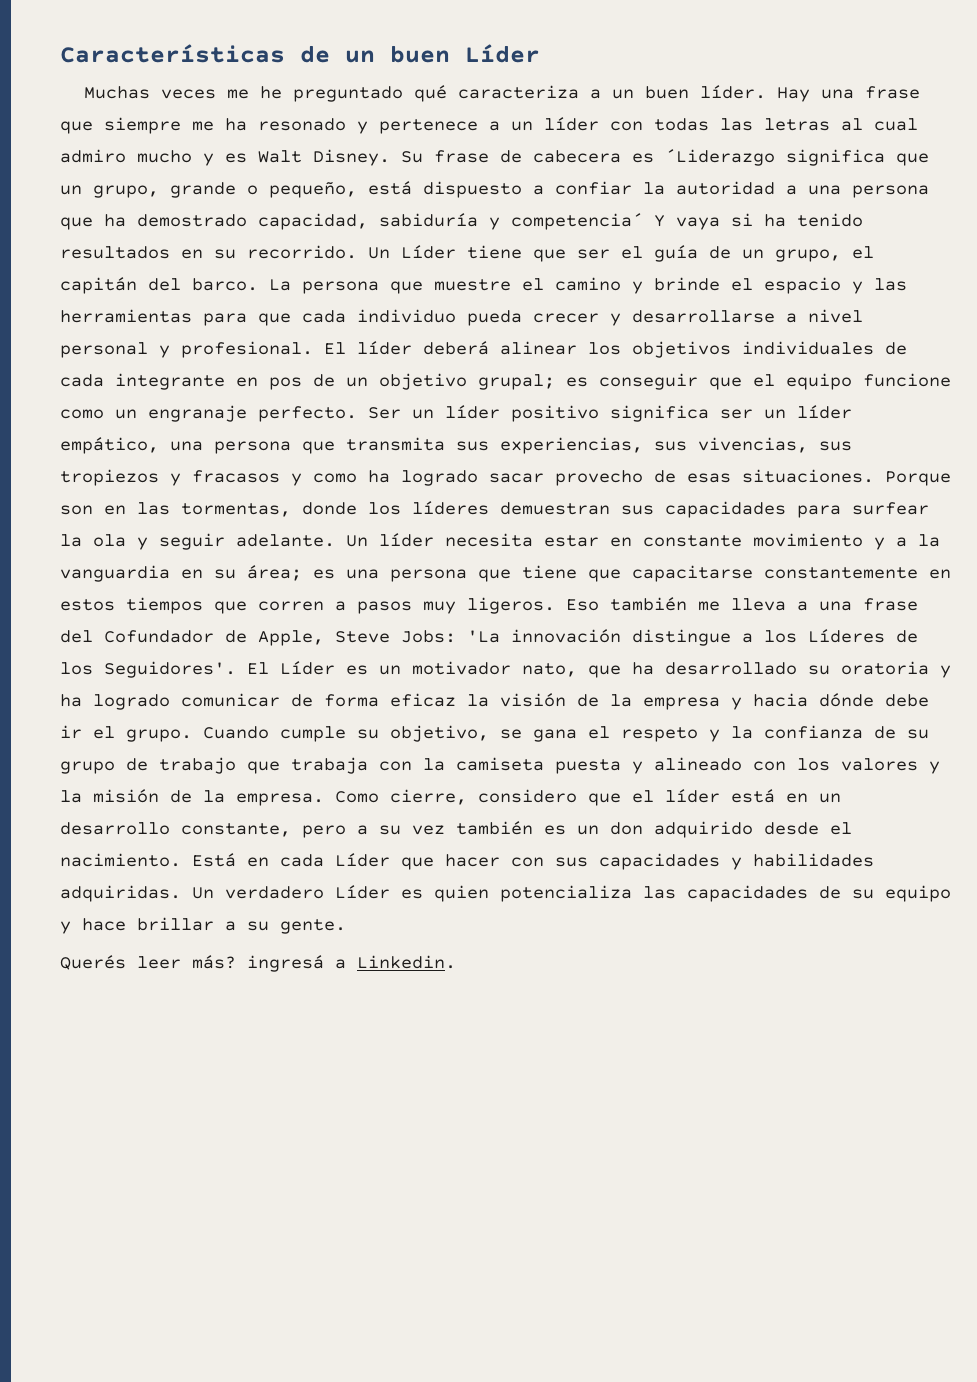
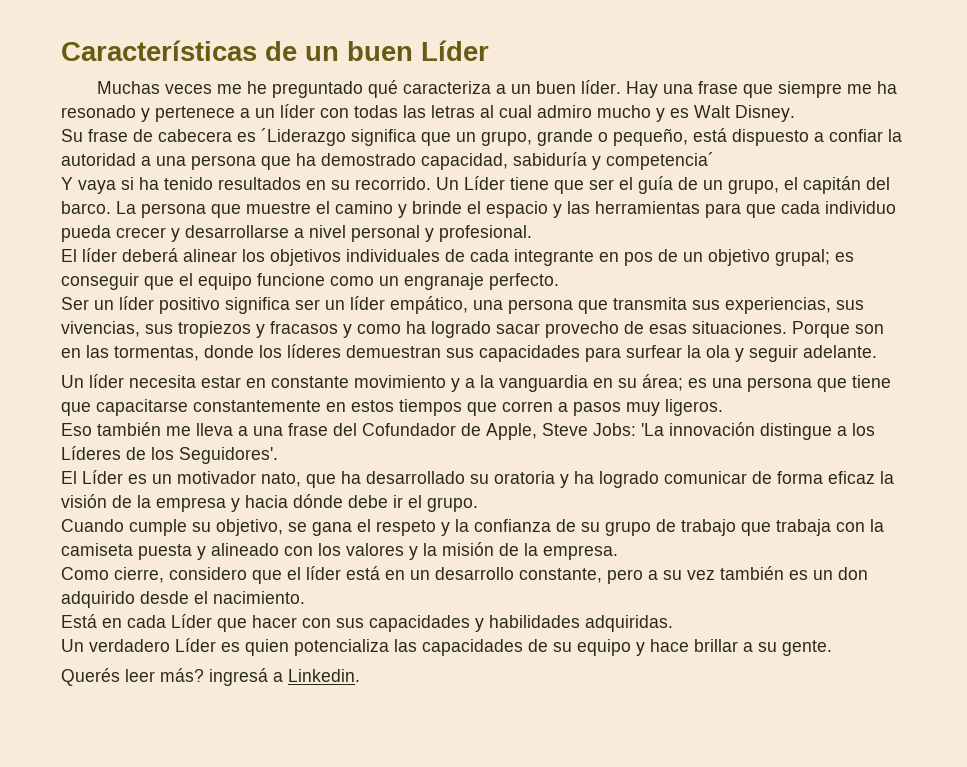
(390, 157) none -> (795, 113) //
(643, 221) none -> (714, 161) //
(313, 349) none -> (532, 233) //
(357, 414) none -> (559, 281) //
(335, 540) none -> (877, 351) //
(555, 605) none -> (723, 407) //
(236, 669) none -> (278, 455) //
(192, 735) none -> (478, 504) //
(324, 799) none -> (618, 552) //
(181, 860) none -> (305, 597) //
(181, 893) none -> (673, 623) //

